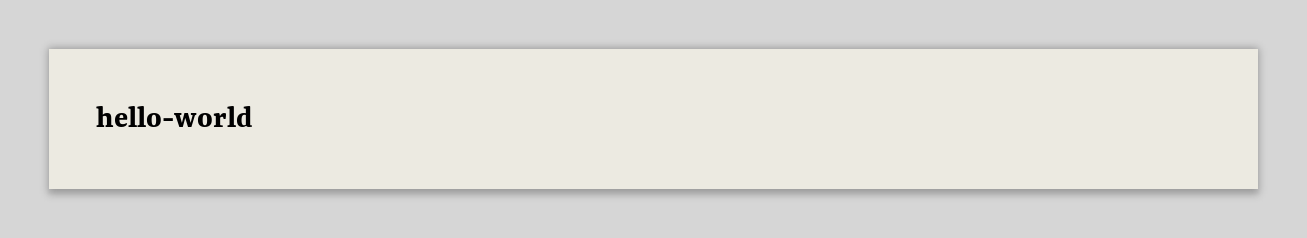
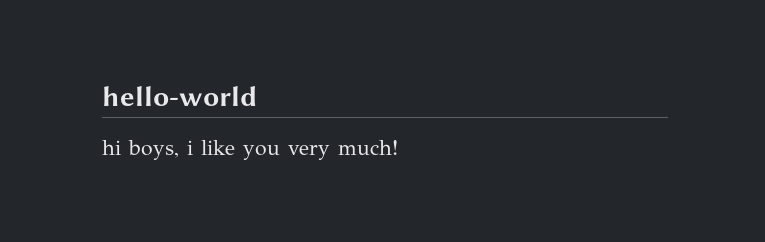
(253, 116) none -> [102,140,398,160] // hi boys, i like you very much!

